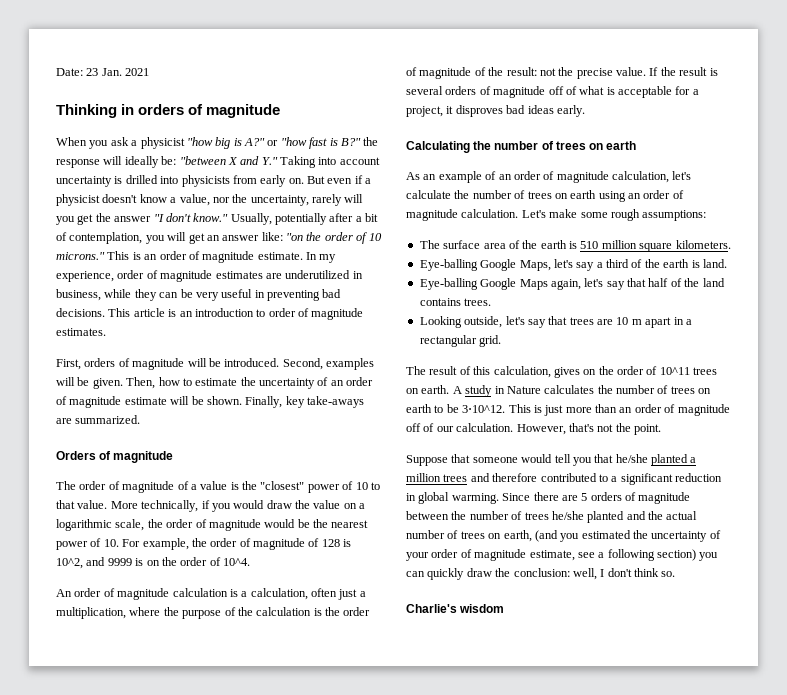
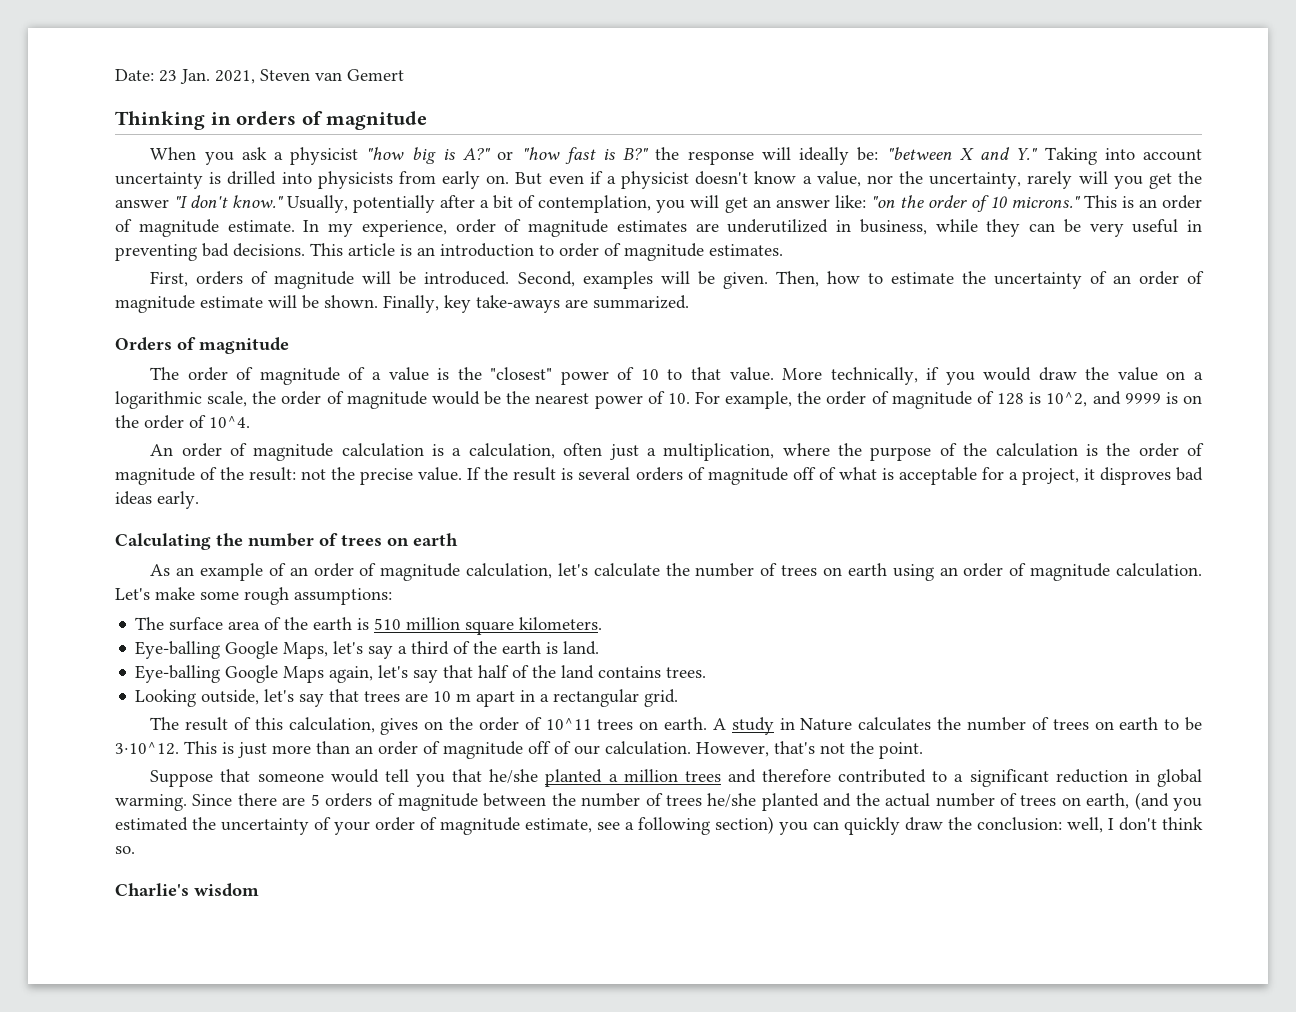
[125,68,150,76] 2021 -> [215,69,404,84] 2021, Steven van Gemert

